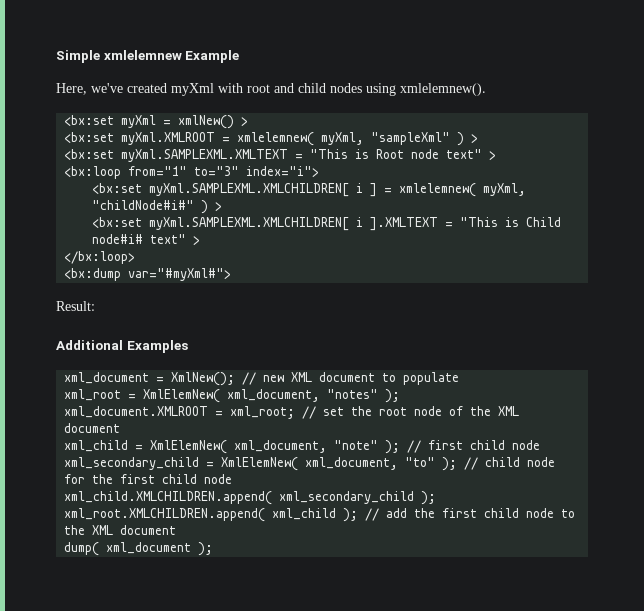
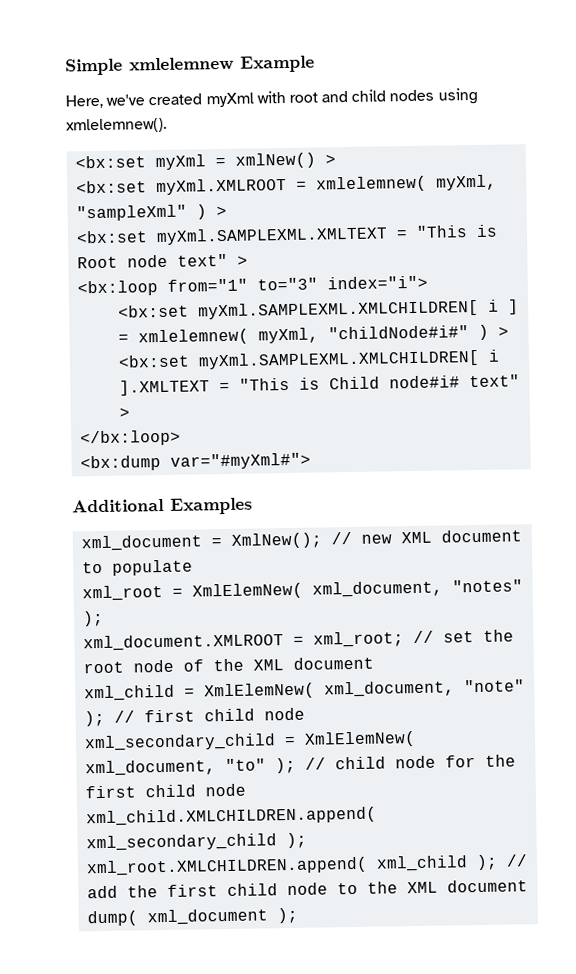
[56,301,95,311] // Result: -> (312, 461) none

